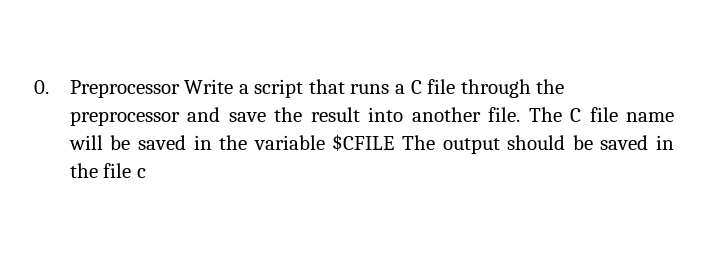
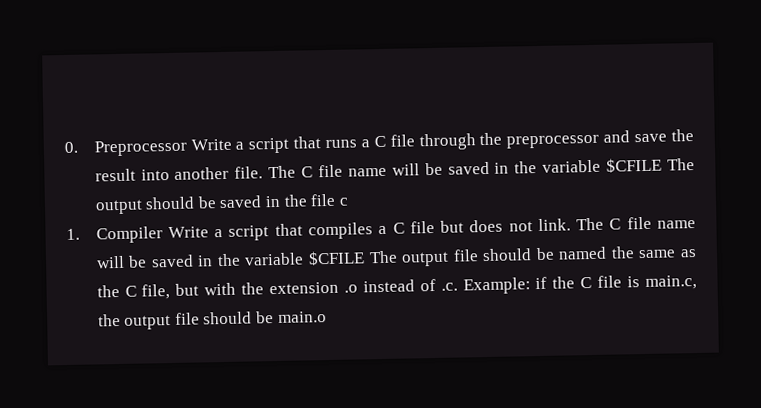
(146, 173) none -> [66,216,697,244] [95,246,697,269] [96,275,697,300] [97,311,327,330] // 1. Compiler Write a script that compiles a C file but does not link. The C file name will be saved in the variable $CFILE The output file should be named the same as the C file, but with the extension .o instead of .c. Example: if the C file is main.c, the output file should be main.o

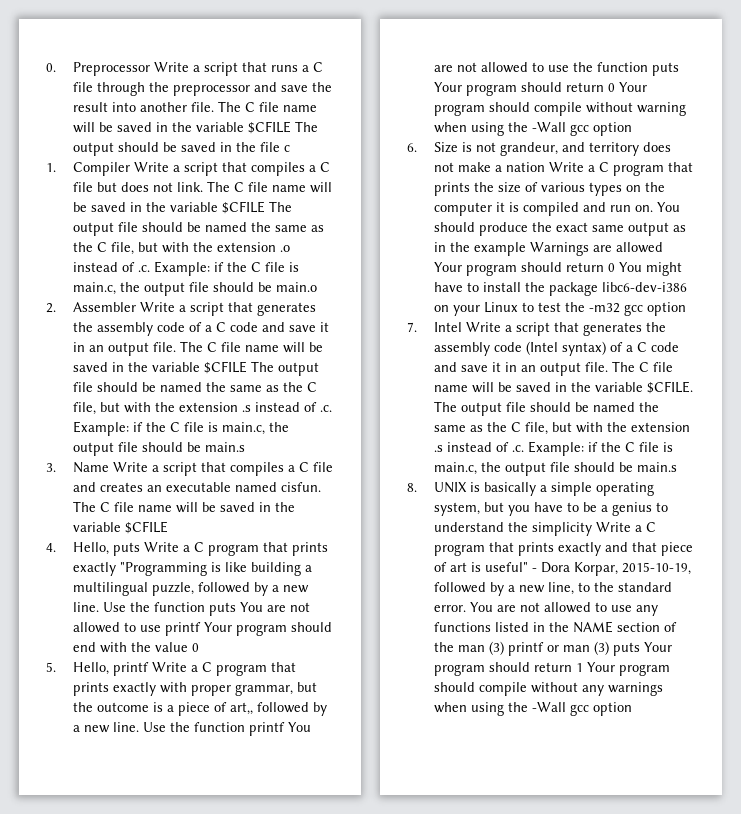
(327, 317) none -> [46,302,317,316] [73,322,330,336] [73,341,324,356] [73,361,320,376] [73,382,318,392] [73,402,333,415] [73,421,290,436] [73,442,246,456] [46,462,334,476] [73,482,322,492] [73,501,296,513] [73,521,169,534] [46,542,329,556] [73,562,313,576] [73,582,310,596] [73,602,311,616] [73,622,333,636] [73,642,200,653] [46,662,297,676] [73,682,318,696] [73,702,328,716] [73,722,312,736] [434,62,680,76] [434,82,648,96] [434,102,687,116] [434,122,633,136] [407,142,672,156] [434,162,694,176] [434,182,666,196] [434,202,681,216] [434,222,687,236] [434,242,664,256] [434,262,683,276] [434,282,688,296] [434,302,687,316] [407,322,667,336] [434,341,680,356] [434,361,674,376] [434,381,694,394] [434,401,660,416] [434,422,691,435] [434,441,674,456] [434,462,678,476] [407,482,655,496] [434,502,669,516] [434,522,657,536] [434,542,694,556] [434,562,692,576] [434,582,673,596] [434,602,659,616] [434,621,678,633] [434,641,673,656] [434,662,671,676] [434,682,664,696] [434,702,633,716] // 2. Assembler Write a script that generates the assembly code of a C code and save it in an output file. The C file name will be saved in the variable $CFILE The output file should be named the same as the C file, but with the extension .s instead of .c. Example: if the C file is main.c, the output file should be main.s // 3. Name Write a script that compiles a C file and creates an executable named cisfun. The C file name will be saved in the variable $CFILE // 4. Hello, puts Write a C program that prints exactly "Programming is like building a multilingual puzzle, followed by a new line. Use the function puts You are not allowed to use printf Your program should end with the value 0 // 5. Hello, printf Write a C program that prints exactly with proper grammar, but the outcome is a piece of art,, followed by a new line. Use the function printf You are not allowed to use the function puts Your program should return 0 Your program should compile without warning when using the -Wall gcc option // 6. Size is not grandeur, and territory does not make a nation Write a C program that prints the size of various types on the computer it is compiled and run on. You should produce the exact same output as in the example Warnings are allowed Your program should return 0 You might have to install the package libc6-dev-i386 on your Linux to test the -m32 gcc option // 7. Intel Write a script that generates the assembly code (Intel syntax) of a C code and save it in an output file. The C file name will be saved in the variable $CFILE. The output file should be named the same as the C file, but with the extension .s instead of .c. Example: if the C file is main.c, the output file should be main.s // 8. UNIX is basically a simple operating system, but you have to be a genius to understand the simplicity Write a C program that prints exactly and that piece of art is useful" - Dora Korpar, 2015-10-19, followed by a new line, to the standard error. You are not allowed to use any functions listed in the NAME section of the man (3) printf or man (3) puts Your program should return 1 Your program should compile without any warnings when using the -Wall gcc option

